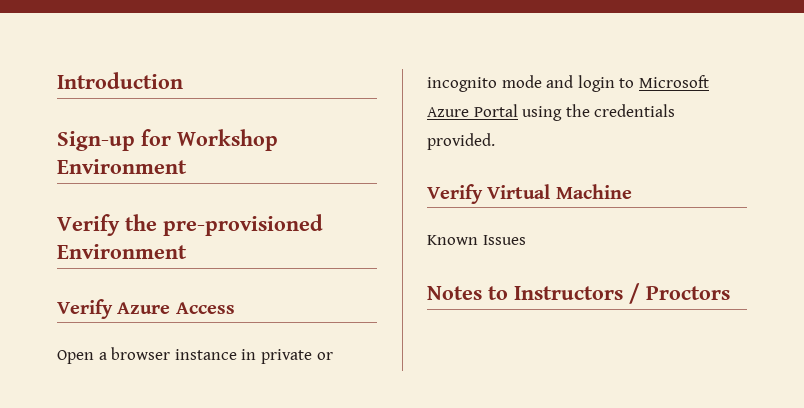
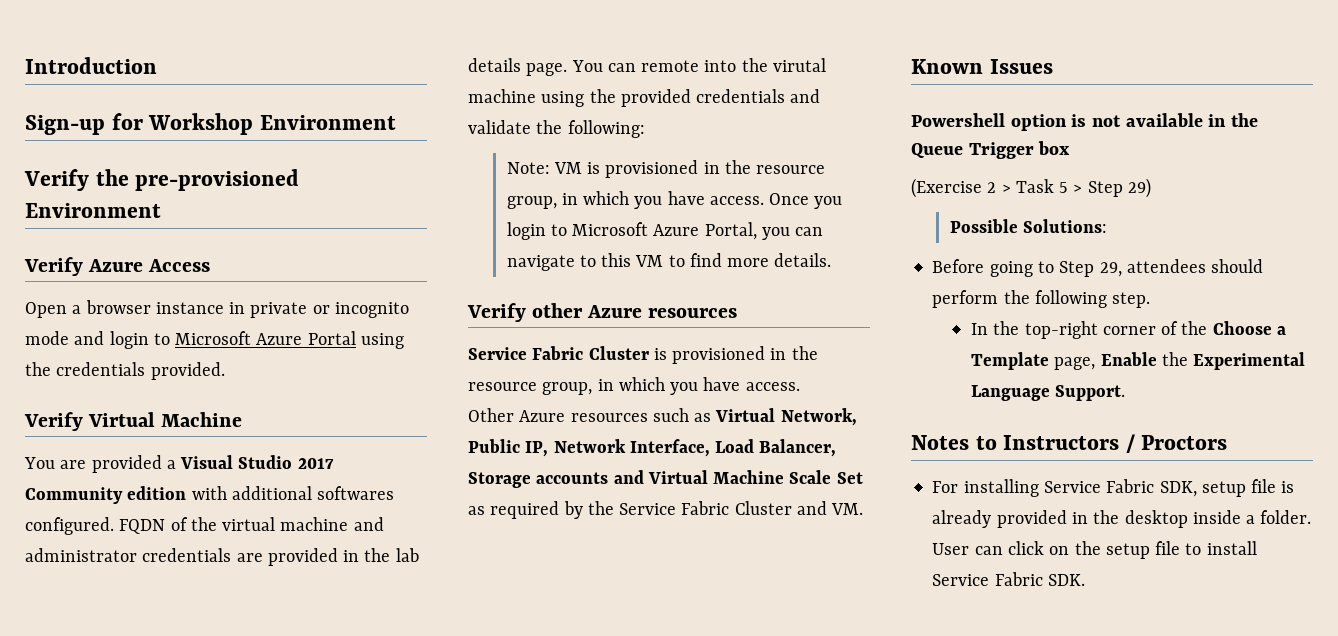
[427,235,526,245] Known Issues -> [24,455,334,473] [25,486,395,504] [25,517,384,535] [25,548,419,566] [468,58,826,76] [468,89,821,107] [468,120,645,138] [506,160,826,178] [506,191,843,209] [506,222,824,240] [506,253,832,271] [467,303,738,322] [468,346,818,364] [468,377,800,395] [468,408,857,426] [468,439,837,457] [468,470,863,488] [468,501,864,519] [911,59,1053,74] [911,113,1259,131] [911,141,1071,159] [911,178,1151,198] [949,219,1107,233] [932,259,1264,277] [932,290,1151,308] [970,321,1286,339] [970,352,1306,370] [970,385,1126,401] You are provided a Visual Studio 2017 Community edition with additional softwares configured. FQDN of the virtual machine and administrator credentials are provided in the lab details page. You can remote into the virutal machine using the provided credentials and validate the following: // Note: VM is provisioned in the resource group, in which you have access. Once you login to Microsoft Azure Portal, you can navigate to this VM to find more details. // Verify other Azure resources // Service Fabric Cluster is provisioned in the resource group, in which you have access. // Other Azure resources such as Virtual Network, Public IP, Network Interface, Load Balancer, Storage accounts and Virtual Machine Scale Set as required by the Service Fabric Cluster and VM. // Known Issues // Powershell option is not available in the Queue Trigger box // (Exercise 2 > Task 5 > Step 29) // Possible Solutions: // Before going to Step 29, attendees should perform the following step. // In the top-right corner of the Choose a Template page, Enable the Experimental Language Support.
(730, 293) none -> [932,479,1295,497] [932,510,1312,528] [932,541,1257,559] [932,572,1085,586] // For installing Service Fabric SDK, setup file is already provided in the desktop inside a folder. User can click on the setup file to install Service Fabric SDK.

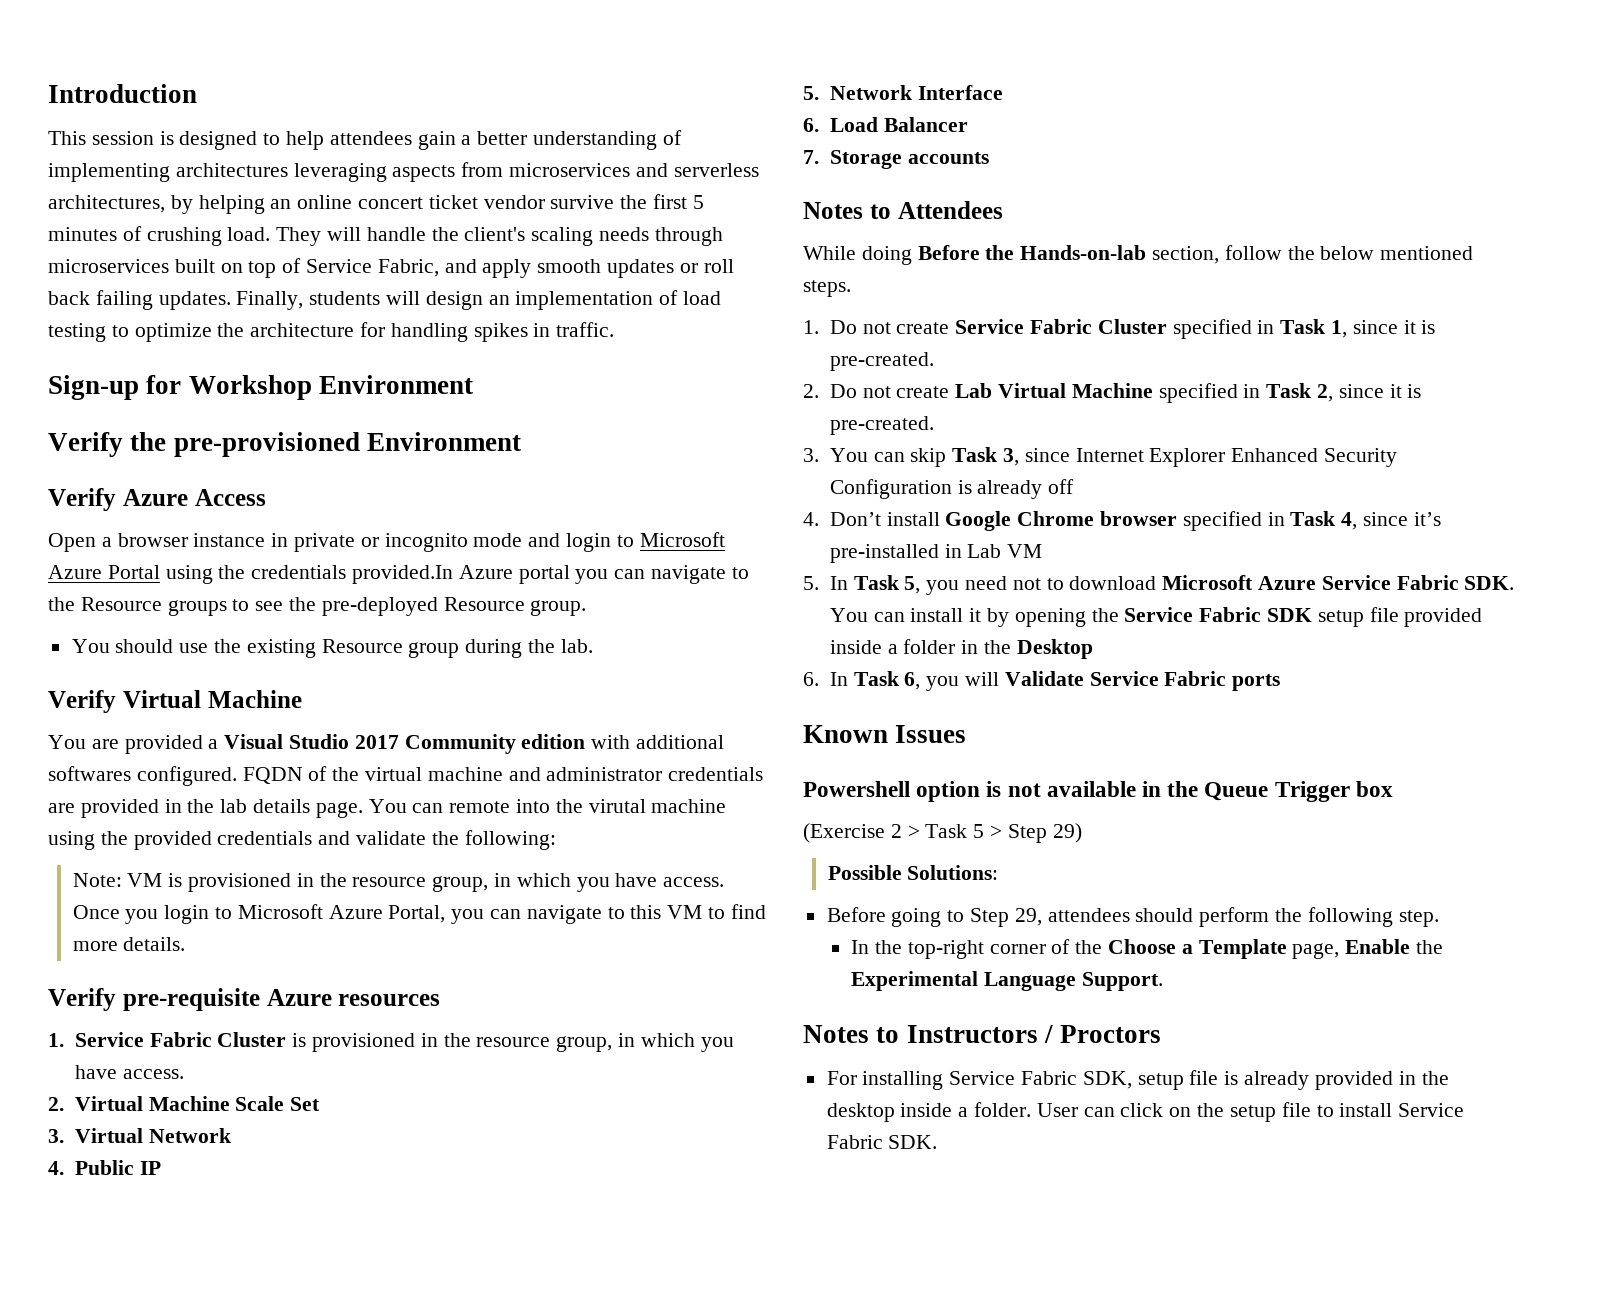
(157, 65) none -> [48,130,682,150] [48,162,759,182] [48,194,704,214] [48,226,723,246] [48,258,734,278] [48,290,722,310] [48,322,615,342] // This session is designed to help attendees gain a better understanding of implementing architectures leveraging aspects from microservices and serverless architectures, by helping an online concert ticket vendor survive the first 5 minutes of crushing load. They will handle the client's scaling needs through microservices built on top of Service Fabric, and apply smooth updates or roll back failing updates. Finally, students will design an implementation of load testing to optimize the architecture for handling spikes in traffic.
[150,362,225,380] provided. -> [352,565,749,584] [48,597,587,616] [71,639,593,658] provided.In Azure portal you can navigate to the Resource groups to see the pre-deployed Resource group. // You should use the existing Resource group during the lab.
[532,303,584,318] other -> [122,988,260,1011] pre-requisite
(738, 313) none -> [48,1033,64,1047] 1.
[468,408,857,426] [468,439,837,457] [468,470,863,488] [468,501,864,519] Other Azure resources such as Virtual Network, Public IP, Network Interface, Load Balancer, Storage accounts and Virtual Machine Scale Set as required by the Service Fabric Cluster and VM. -> [48,1096,321,1111] [48,1128,231,1143] [48,1160,161,1175] [803,85,1003,100] [803,117,968,132] [803,150,989,169] [803,201,1003,219] [803,245,1474,265] [803,280,851,297] [803,319,1436,339] [829,352,934,371] [803,383,1422,403] [829,416,934,435] [803,447,1397,467] [829,479,1075,499] [803,511,1441,531] [829,544,1043,563] [803,575,1515,595] [829,607,1483,627] [829,639,1093,659] [803,671,1281,691] 2. Virtual Machine Scale Set // 3. Virtual Network // 4. Public IP // 5. Network Interface // 6. Load Balancer // 7. Storage accounts // Notes to Attendees // While doing Before the Hands-on-lab section, follow the below mentioned steps. // 1. Do not create Service Fabric Cluster specified in Task 1, since it is pre-created. // 2. Do not create Lab Virtual Machine specified in Task 2, since it is pre-created. // 3. You can skip Task 3, since Internet Explorer Enhanced Security Configuration is already off // 4. Don’t install Google Chrome browser specified in Task 4, since it’s pre-installed in Lab VM // 5. In Task 5, you need not to download Microsoft Azure Service Fabric SDK. You can install it by opening the Service Fabric SDK setup file provided inside a folder in the Desktop // 6. In Task 6, you will Validate Service Fabric ports

